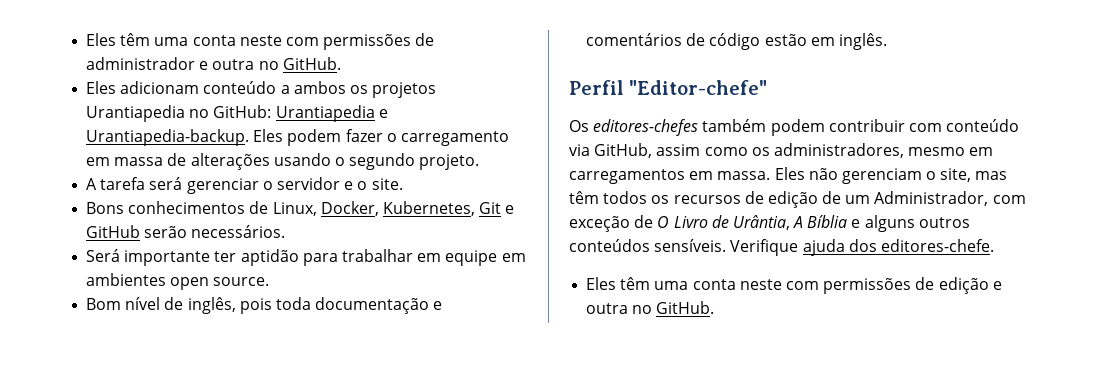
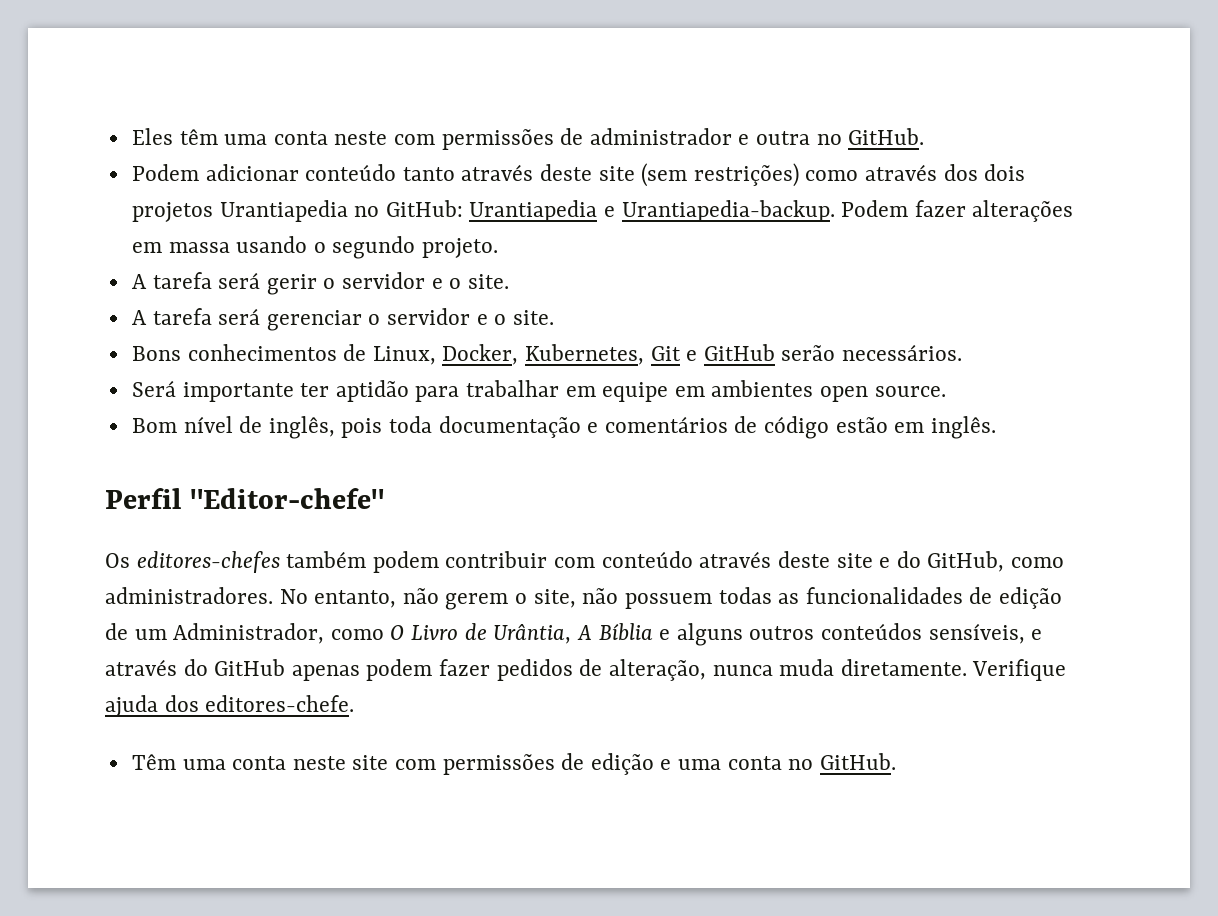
[86,81,368,94] Eles adicionam conteúdo a ambos os -> [131,163,1026,187] Podem adicionar conteúdo tanto através deste site (sem restrições) como através dos dois
[253,129,509,146] [86,153,480,170] Eles podem fazer o carregamento em massa de alterações usando o segundo projeto. -> [841,200,1074,222] [131,236,499,259] [131,272,509,295] Podem fazer alterações em massa usando o segundo projeto. // A tarefa será gerir o servidor e o site.
[569,143,994,158] [569,167,1008,184] [569,191,741,204] via GitHub, assim como os administradores, mesmo em carregamentos em massa. Eles não gerenciam o site, mas têm todos os recursos -> [699,551,1064,572] [105,587,963,610] através deste site e do GitHub, como administradores. No entanto, não gerem o site, não possuem todas as funcionalidades
[992,195,1026,204] [569,215,654,232] com exceção de -> [330,629,384,640] como
[654,239,727,252] sensíveis. -> [928,623,1043,644] [105,659,967,681] sensíveis, e através do GitHub apenas podem fazer pedidos de alteração, nunca muda diretamente.
[586,277,782,290] Eles têm uma conta neste -> [131,754,389,770] Têm uma conta neste site
[586,303,629,314] outra -> [678,756,782,770] uma conta

